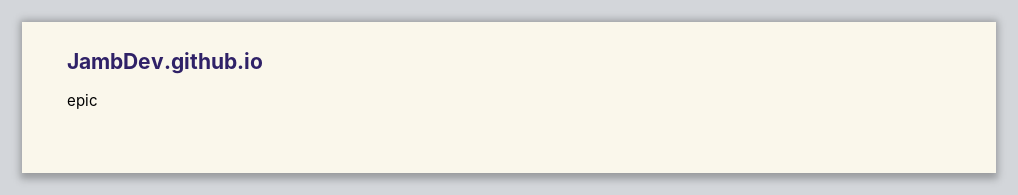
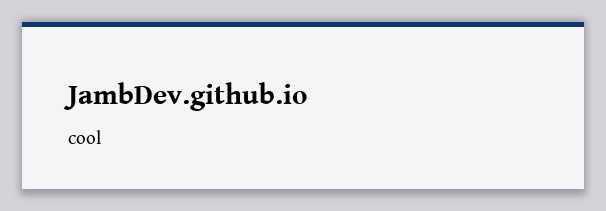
[67,93,98,109] epic -> [68,130,101,144] cool

